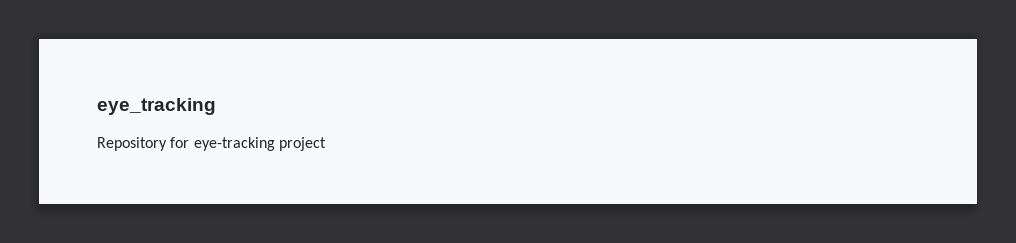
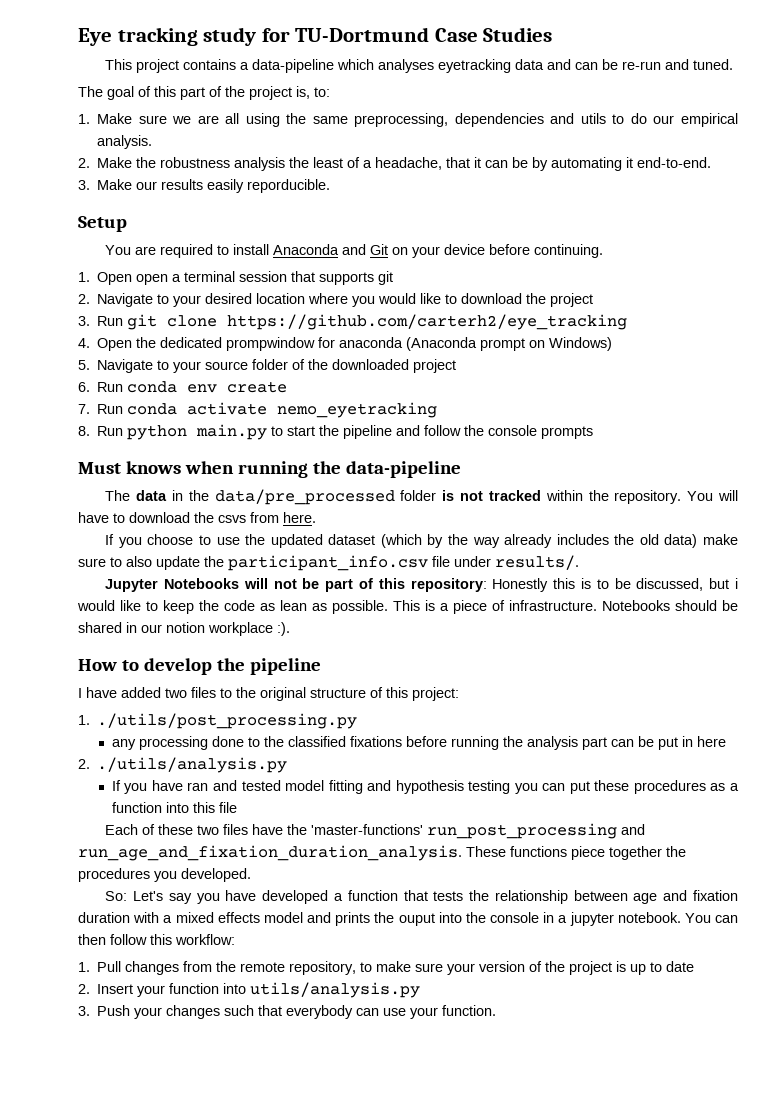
[97,98,216,115] [97,137,326,151] eye_tracking // Repository for eye-tracking project -> [78,27,553,46] [105,59,734,73] [78,86,330,100] [78,113,738,127] [97,135,153,149] [78,157,712,171] [78,179,331,193] [78,216,127,232] [105,244,604,258] [78,271,394,285] [78,293,594,307] [78,314,628,330] [78,337,613,351] [78,359,457,373] [78,381,288,393] [78,402,438,418] [78,424,594,440] [78,461,461,478] [105,489,738,505] [78,512,316,523] [105,534,738,548] [78,555,579,571] [105,578,738,592] [77,600,738,614] [78,622,290,636] [78,658,321,675] [78,687,459,701] [78,713,358,729] [111,736,726,750] [78,757,288,773] [111,780,740,794] [111,802,237,813] [105,823,646,839] [78,845,686,861] [78,868,251,882] [105,890,739,904] [78,912,738,926] [78,934,235,945] [78,961,695,975] [78,982,421,998] [78,1005,497,1019] Eye tracking study for TU-Dortmund Case Studies // This project contains a data-pipeline which analyses eyetracking data and can be re-run and tuned. // The goal of this part of the project is, to: // 1. Make sure we are all using the same preprocessing, dependencies and utils to do our empirical analysis. // 2. Make the robustness analysis the least of a headache, that it can be by automating it end-to-end. // 3. Make our results easily reporducible. // Setup // You are required to install Anaconda and Git on your device before continuing. // 1. Open open a terminal session that supports git // 2. Navigate to your desired location where you would like to download the project // 3. Run git clone https://github.com/carterh2/eye_tracking // 4. Open the dedicated prompwindow for anaconda (Anaconda prompt on Windows) // 5. Navigate to your source folder of the downloaded project // 6. Run conda env create // 7. Run conda activate nemo_eyetracking // 8. Run python main.py to start the pipeline and follow the console prompts // Must knows when running the data-pipeline // The data in the data/pre_processed folder is not tracked within the repository. You will have to download the csvs from here. // If you choose to use the updated dataset (which by the way already includes the old data) make sure to also update the participant_info.csv file under results/. // Jupyter Notebooks will not be part of this repository: Honestly this is to be discussed, but i would like to keep the code as lean as possible. This is a piece of infrastructure. Notebooks should be shared in our notion workplace :). // How to develop the pipeline // I have added two files to the original structure of this project: // 1. ./utils/post_processing.py // any processing done to the classified fixations before running the analysis part can be put in here // 2. ./utils/analysis.py // If you have ran and tested model fitting and hypothesis testing you can put these procedures as a function into this file // Each of these two files have the 'master-functions' run_post_processing and run_age_and_fixation_duration_analysis. These functions piece together the procedures you developed. // So: Let's say you have developed a function that tests the relationship between age and fixation duration with a mixed effects model and prints the ouput into the console in a jupyter notebook. You can then follow this workflow: // 1. Pull changes from the remote repository, to make sure your version of the project is up to date // 2. Insert your function into utils/analysis.py // 3. Push your changes such that everybody can use your function.

